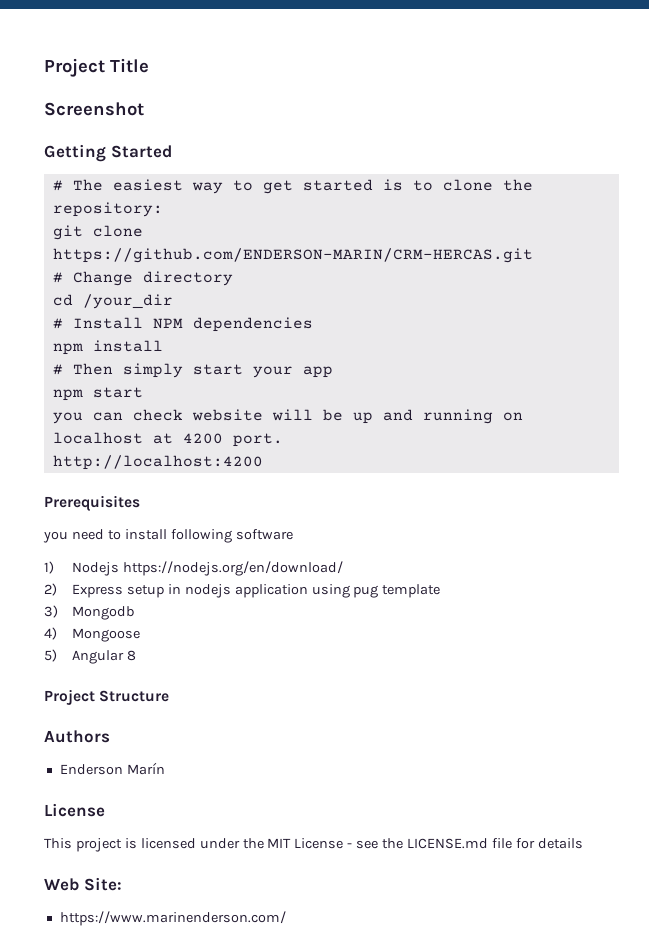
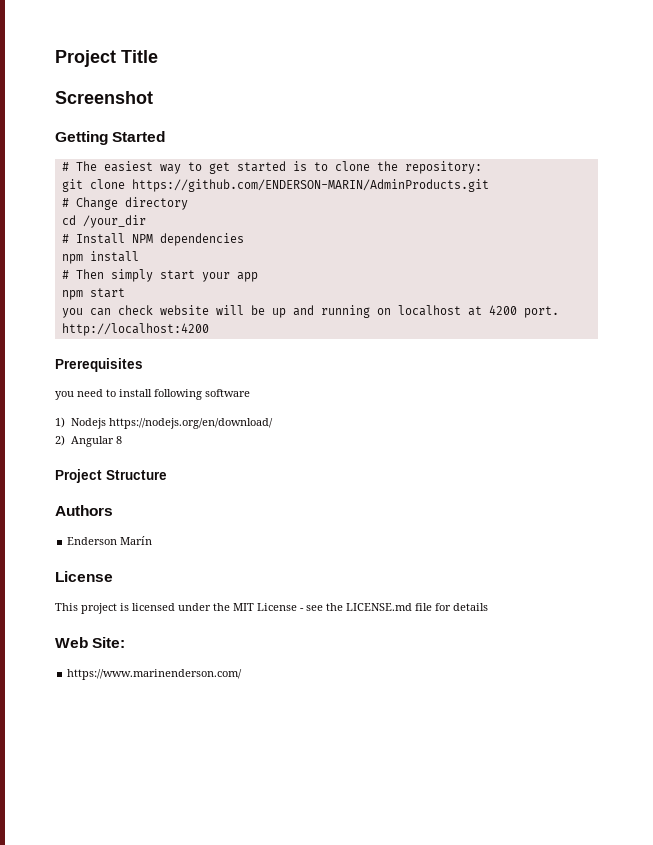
[52,248,533,263] https://github.com/ENDERSON-MARIN/CRM-HERCAS.git -> [131,179,489,192] https://github.com/ENDERSON-MARIN/AdminProducts.git
[71,584,441,598] [44,605,135,620] [44,627,140,642] [44,649,57,662] Express setup in nodejs application using pug template // 3) Mongodb // 4) Mongoose // 5) -> (65, 440) none

